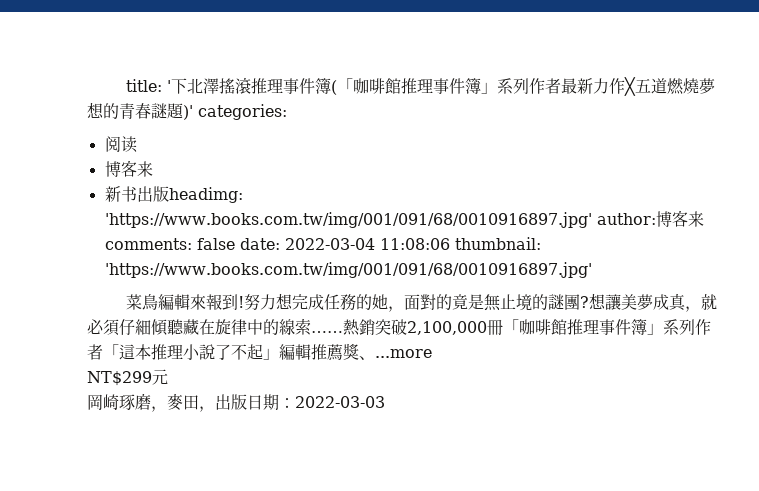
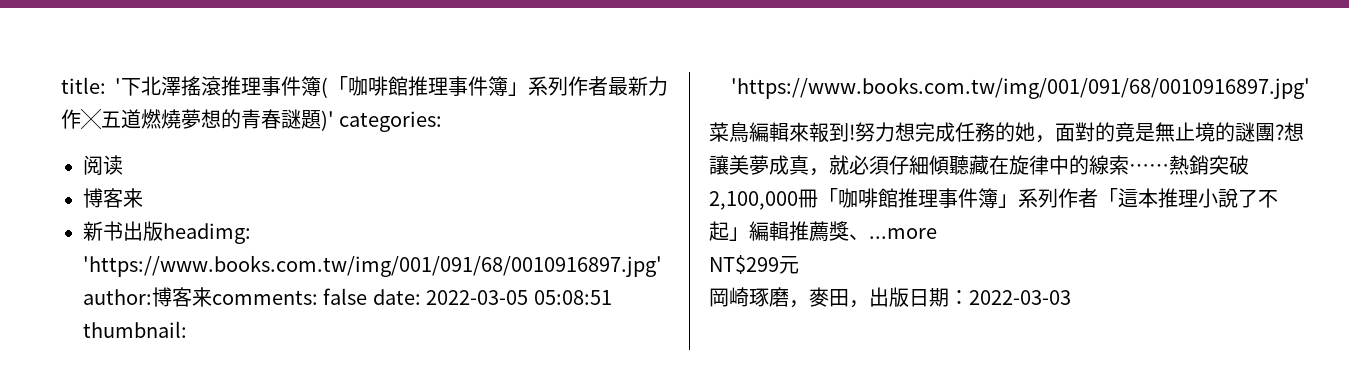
[284,238,450,250] 2022-03-04 11:08:06 -> [426,290,612,305] 2022-03-05 05:08:51

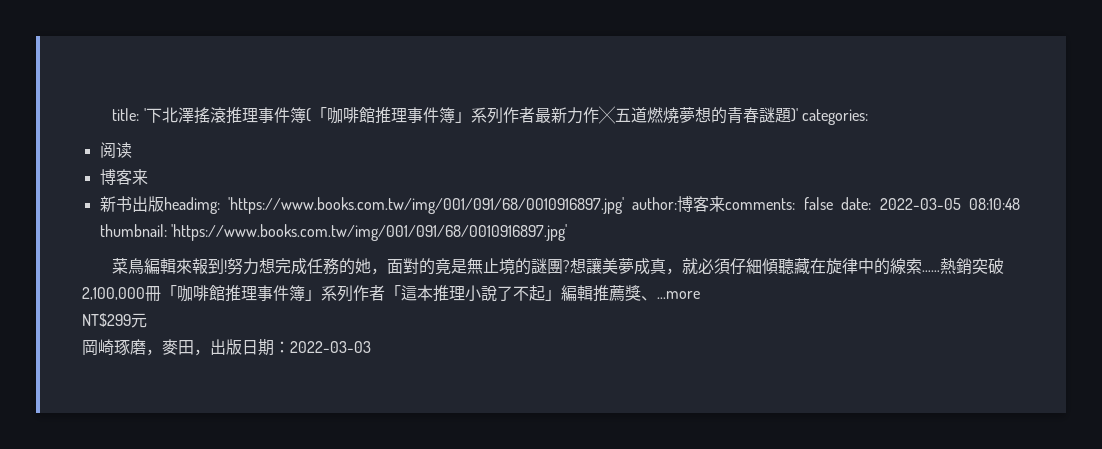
[533,290,612,305] 05:08:51 -> [968,198,1020,210] 08:10:48

